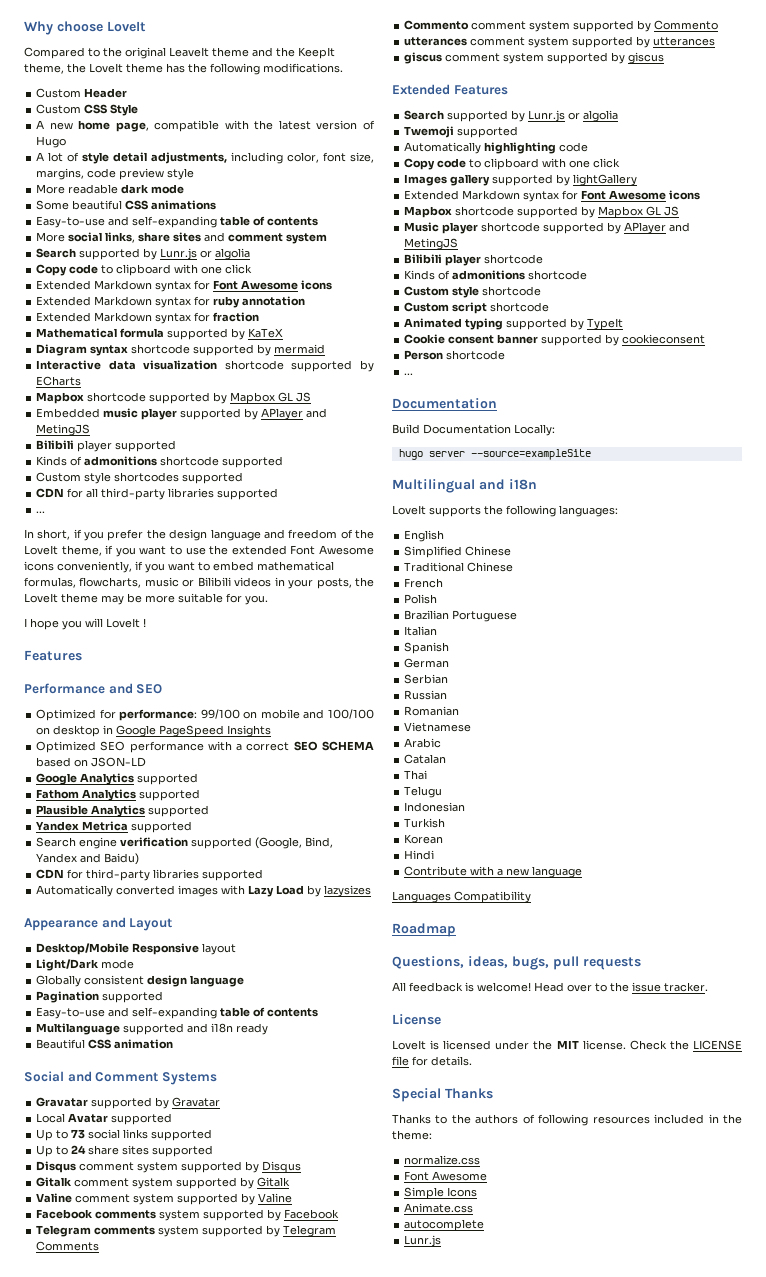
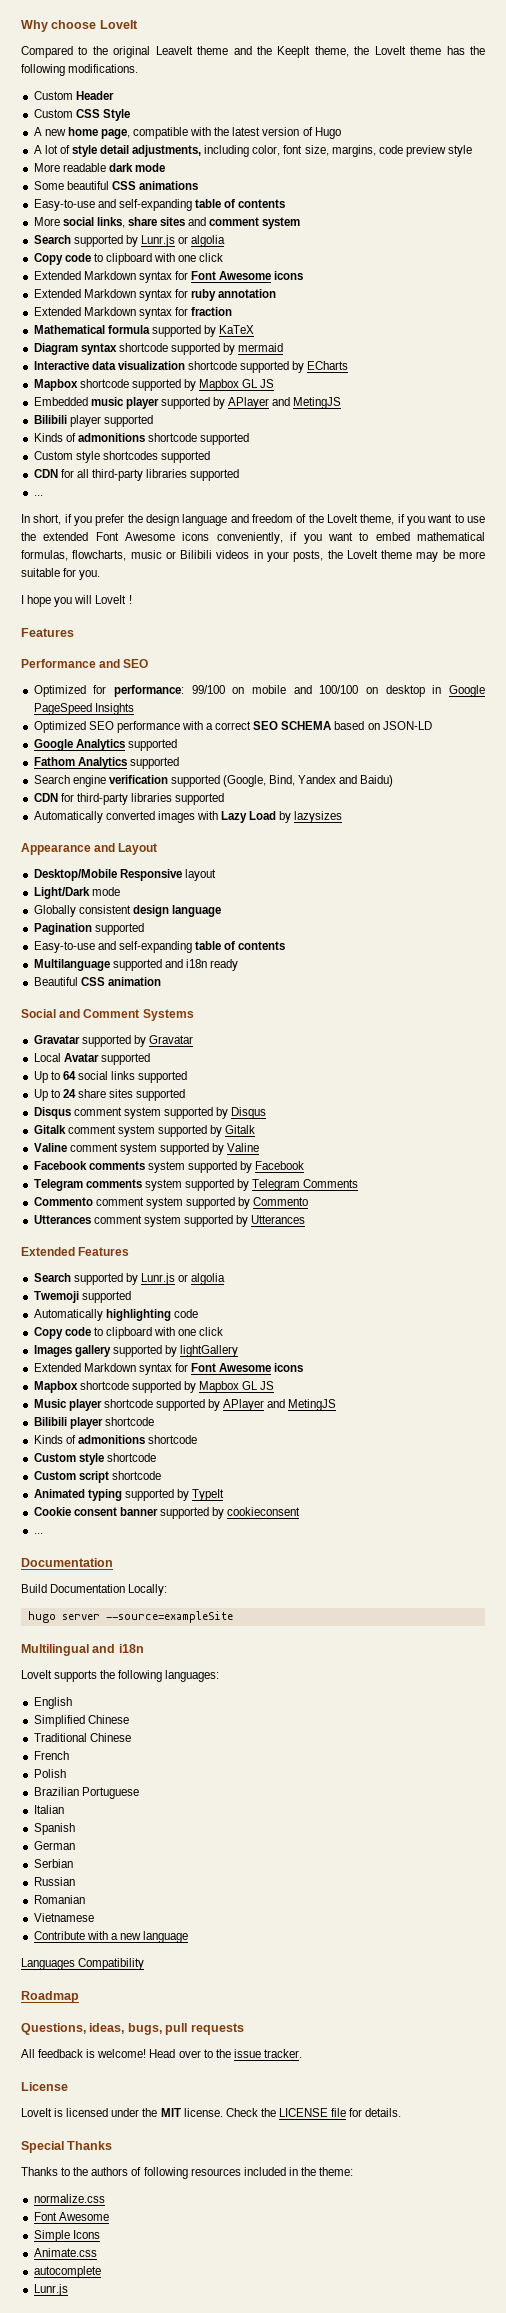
[36,805,210,817] [36,821,193,833] // Plausible Analytics supported // Yandex Metrica supported -> (179, 763) none
[71,1129,86,1139] 73 -> [62,1071,76,1080] 64
[404,36,716,48] [404,52,665,64] utterances comment system supported by utterances // giscus comment system supported by giscus -> [33,1215,306,1227] Utterances comment system supported by Utterances
[404,350,506,360] // Person shortcode -> (301, 1511) none
[404,738,442,748] [404,754,447,764] [404,770,428,780] [404,786,443,798] [404,802,466,812] [404,818,446,828] [404,834,444,844] [404,850,435,860] // Arabic // Catalan // Thai // Telugu // Indonesian // Turkish // Korean // Hindi -> (94, 1917) none

